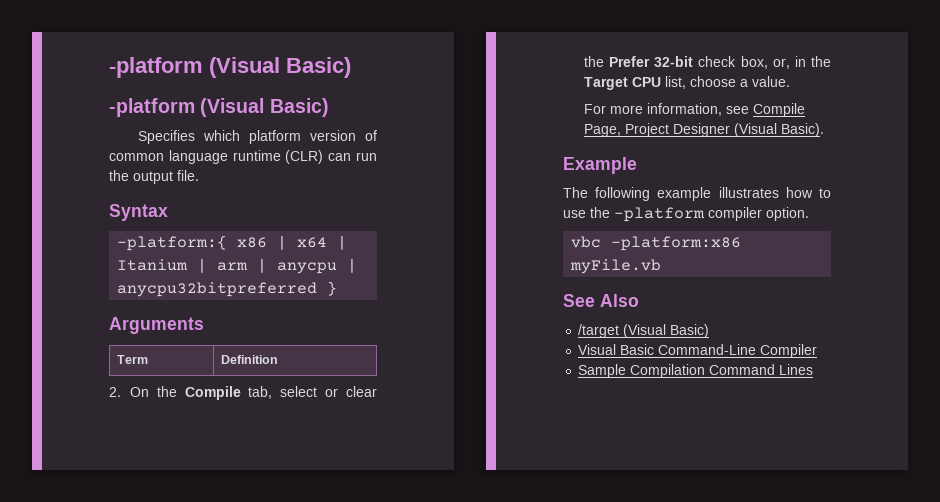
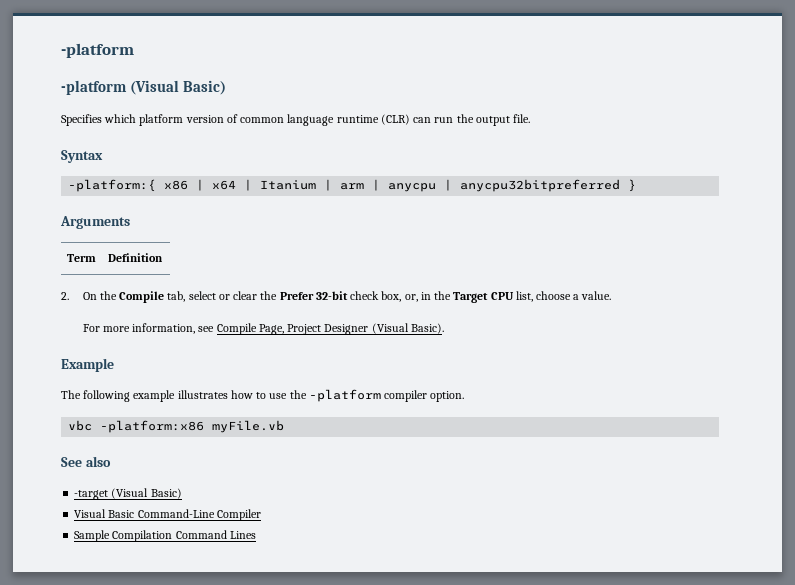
[109,57,351,78] -platform (Visual Basic) -> [61,43,134,58] -platform
[600,294,639,307] [578,324,620,338] Also // /target -> [85,456,111,467] [74,490,109,500] also // -target

